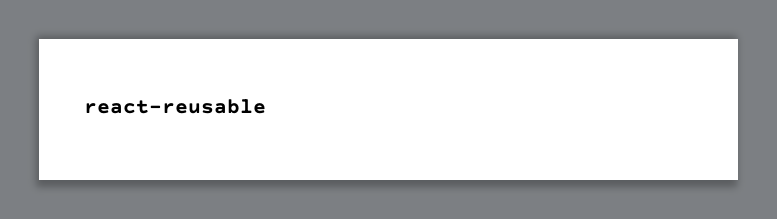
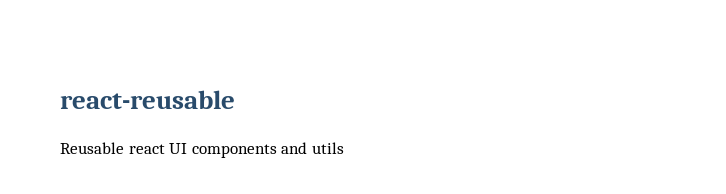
(266, 106) none -> [60,142,344,158] // Reusable react UI components and utils

